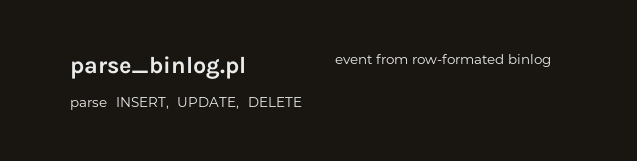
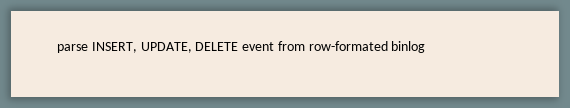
[70,56,246,79] parse_binlog.pl // -> (57, 48) none

